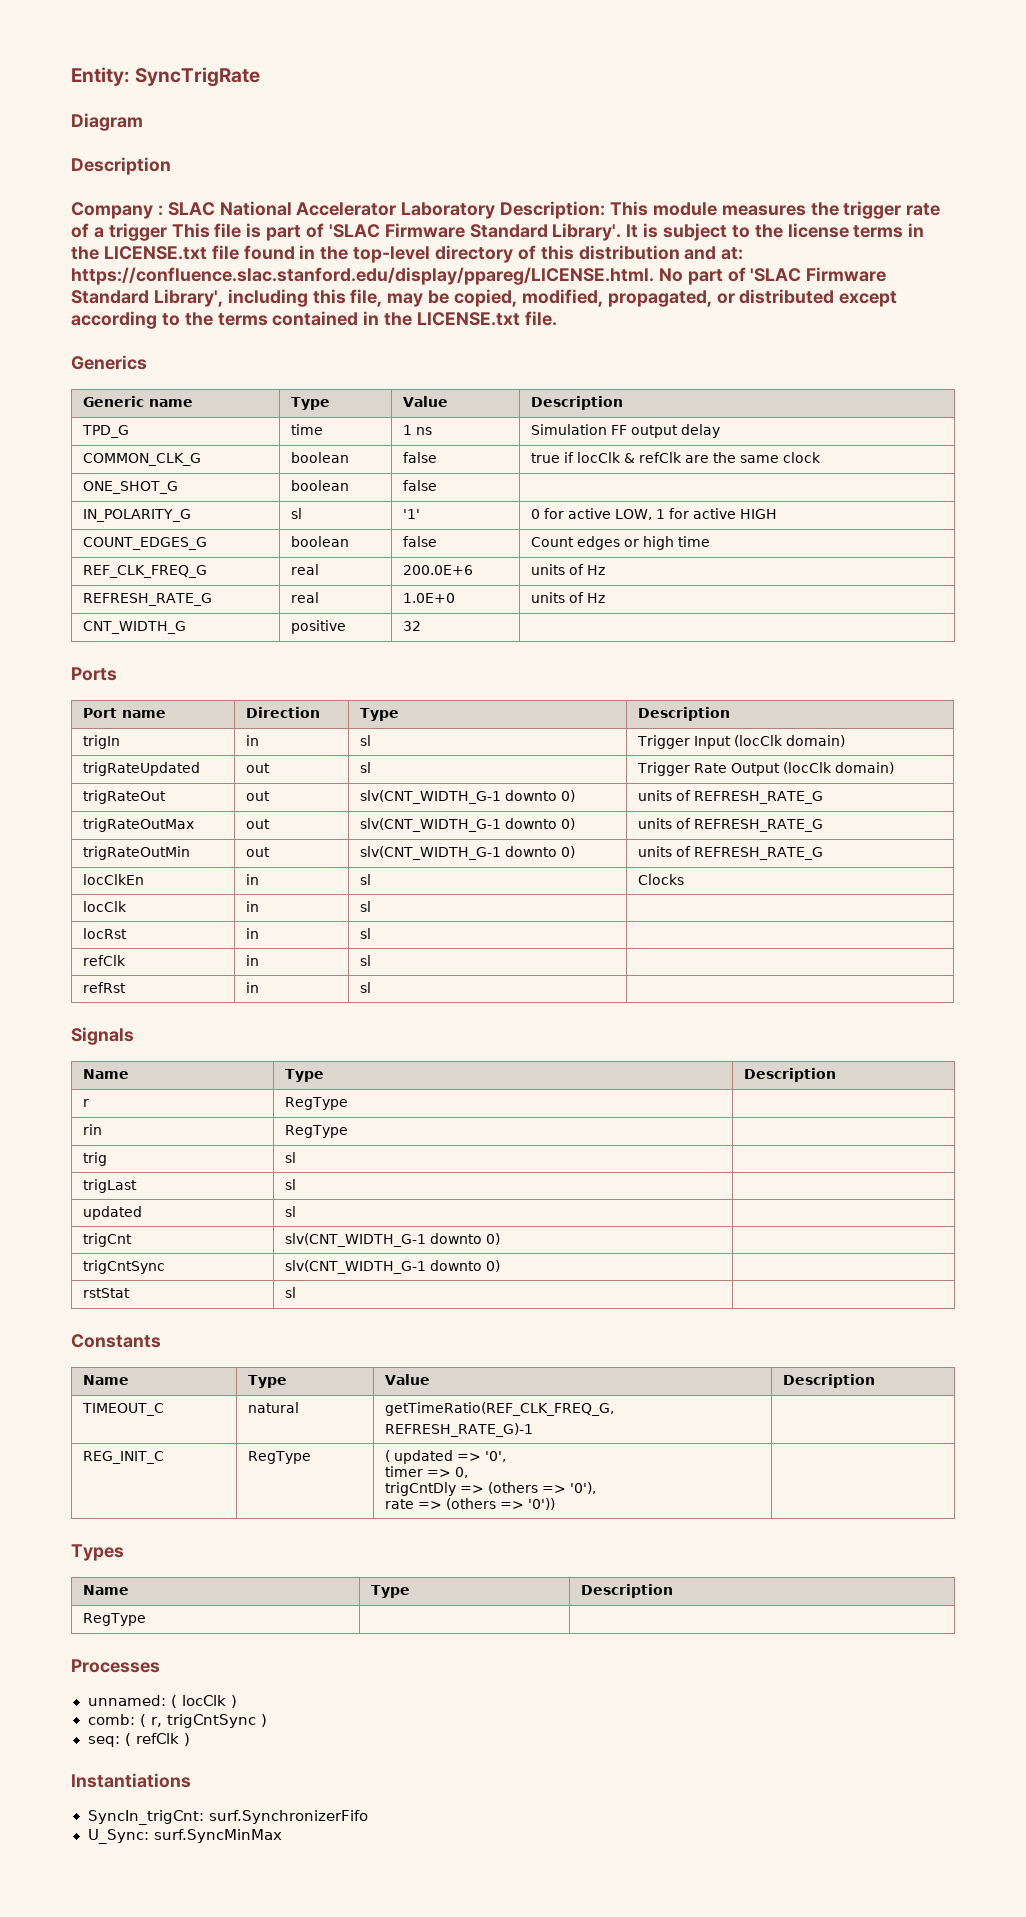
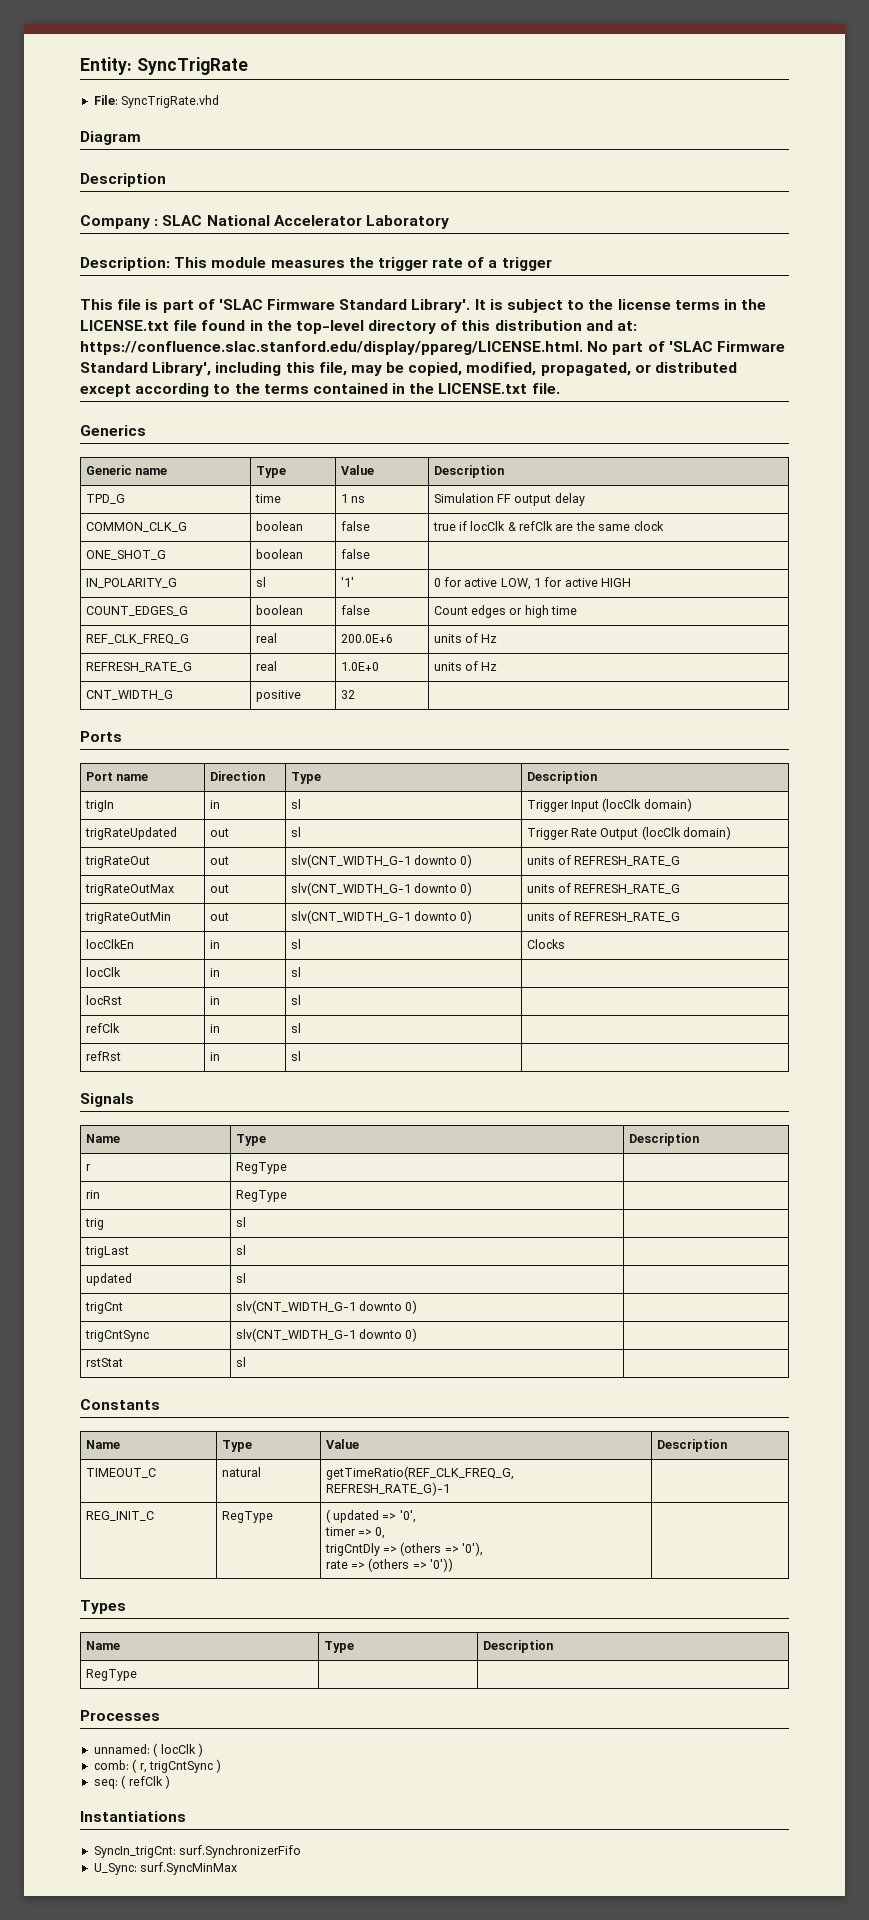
(261, 77) none -> [93,95,220,108] // File: SyncTrigRate.vhd
(496, 210) none -> (449, 222) //
(167, 232) none -> (552, 264) //

